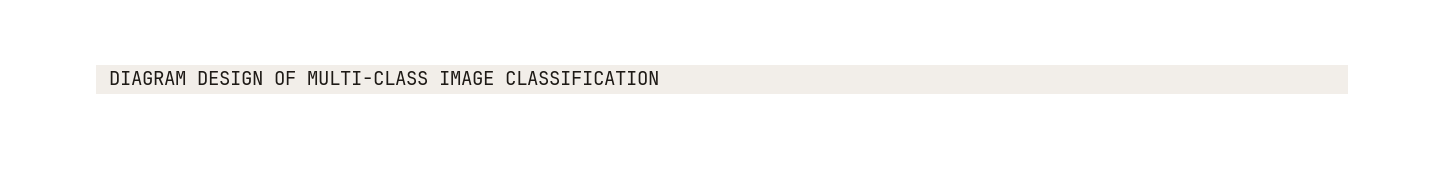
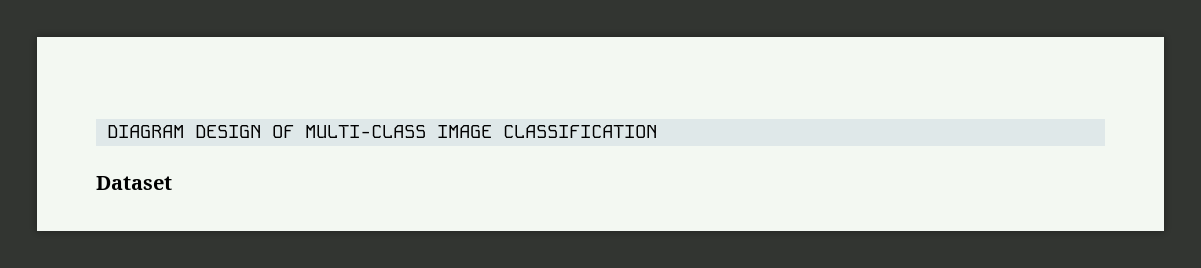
(659, 78) none -> [96,176,172,190] // Dataset

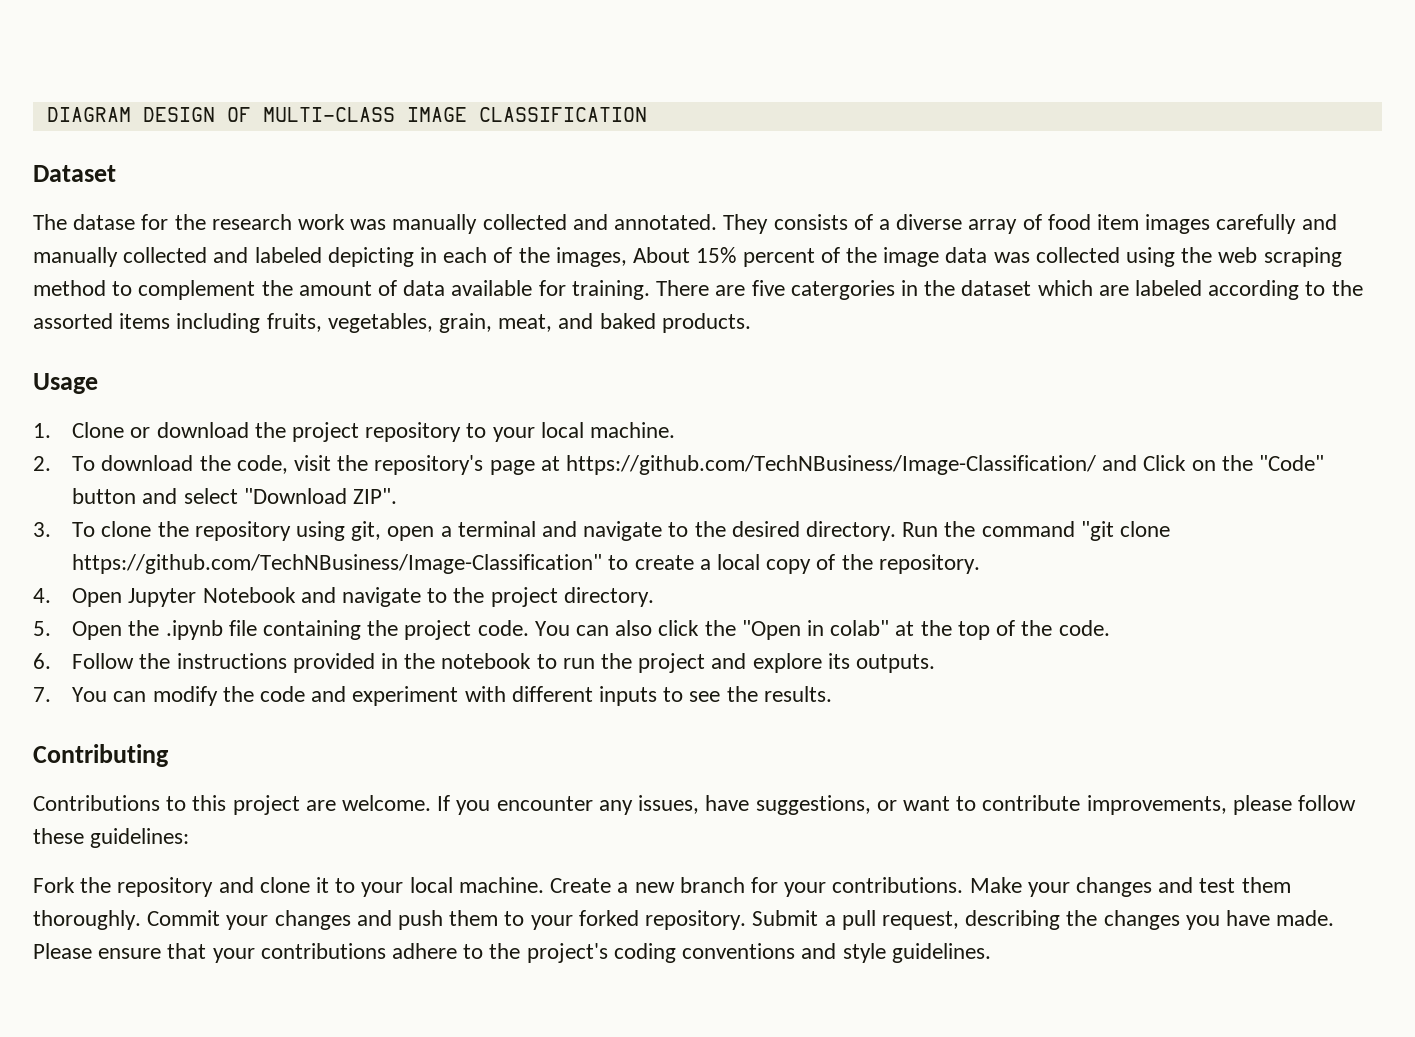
(172, 183) none -> [33,214,1337,234] [33,247,1342,267] [33,280,1363,300] [33,313,751,333] [33,373,98,394] [33,422,675,442] [33,455,1325,475] [72,488,397,504] [33,521,1171,541] [72,554,980,574] [33,587,654,607] [33,620,1110,640] [33,653,936,673] [33,686,832,706] [33,744,169,767] [33,795,1356,815] [33,828,190,848] [33,877,1291,897] [33,910,1335,930] [33,943,991,963] // The datase for the research work was manually collected and annotated. They consists of a diverse array of food item images carefully and manually collected and labeled depicting in each of the images, About 15% percent of the image data was collected using the web scraping method to complement the amount of data available for training. There are five catergories in the dataset which are labeled according to the assorted items including fruits, vegetables, grain, meat, and baked products. // Usage // 1. Clone or download the project repository to your local machine. // 2. To download the code, visit the repository's page at https://github.com/TechNBusiness/Image-Classification/ and Click on the "Code" button and select "Download ZIP". // 3. To clone the repository using git, open a terminal and navigate to the desired directory. Run the command "git clone https://github.com/TechNBusiness/Image-Classification" to create a local copy of the repository. // 4. Open Jupyter Notebook and navigate to the project directory. // 5. Open the .ipynb file containing the project code. You can also click the "Open in colab" at the top of the code. // 6. Follow the instructions provided in the notebook to run the project and explore its outputs. // 7. You can modify the code and experiment with different inputs to see the results. // Contributing // Contributions to this project are welcome. If you encounter any issues, have suggestions, or want to contribute improvements, please follow these guidelines: // Fork the repository and clone it to your local machine. Create a new branch for your contributions. Make your changes and test them thoroughly. Commit your changes and push them to your forked repository. Submit a pull request, describing the changes you have made. Please ensure that your contributions adhere to the project's coding conventions and style guidelines.

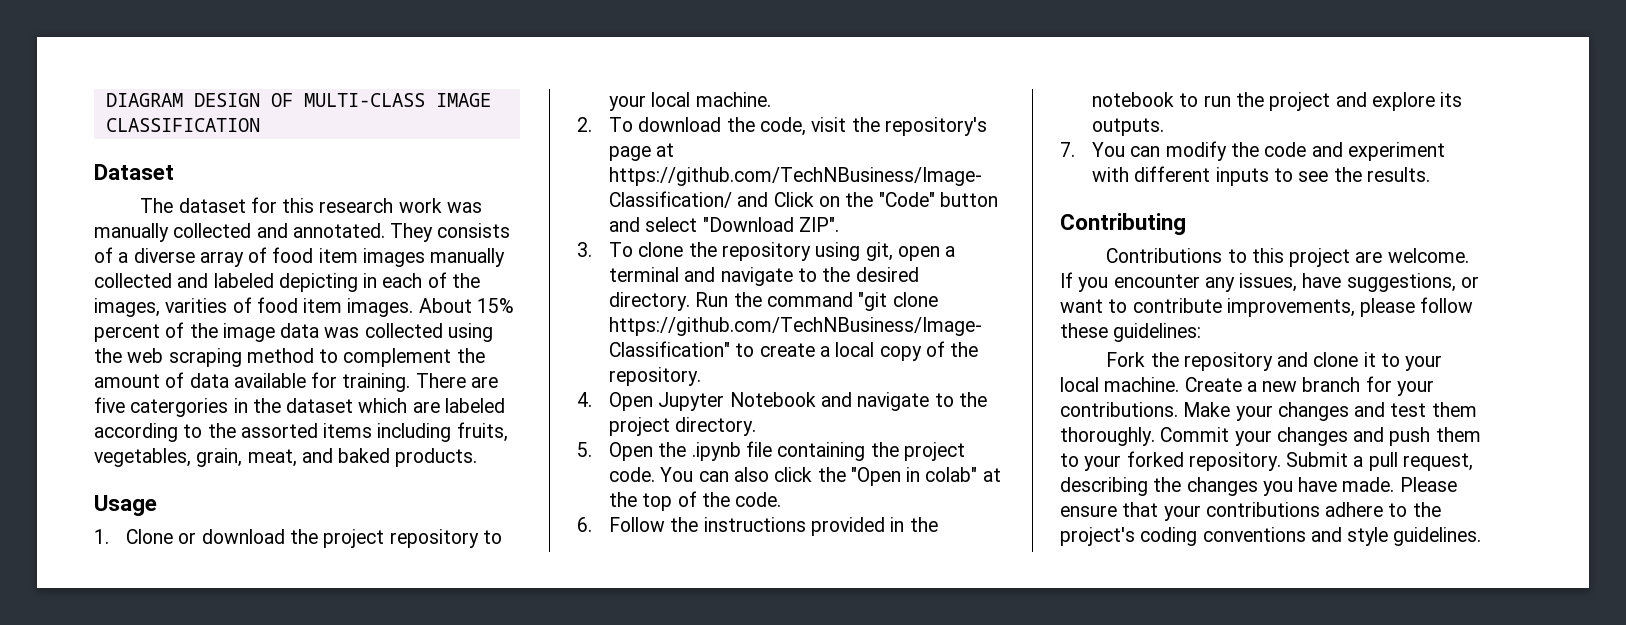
[73,214,206,230] datase for the -> [178,197,315,213] dataset for this
[1216,214,1337,234] carefully and -> (425, 257) none
(627, 257) none -> [165,297,414,317] varities of food item images.

